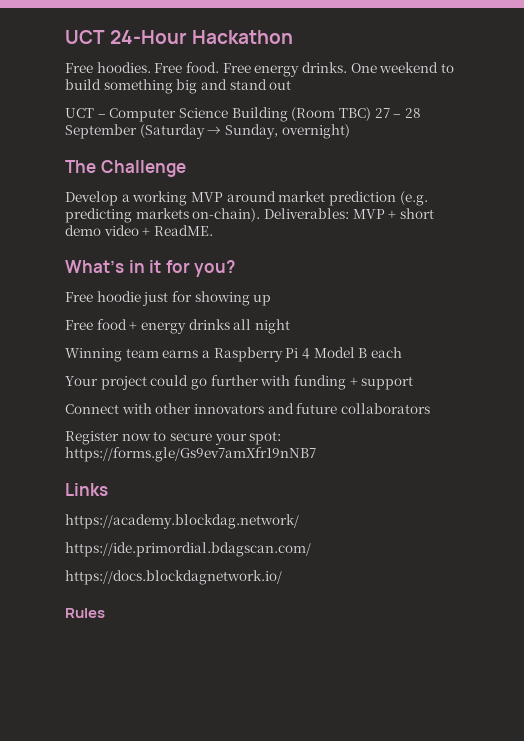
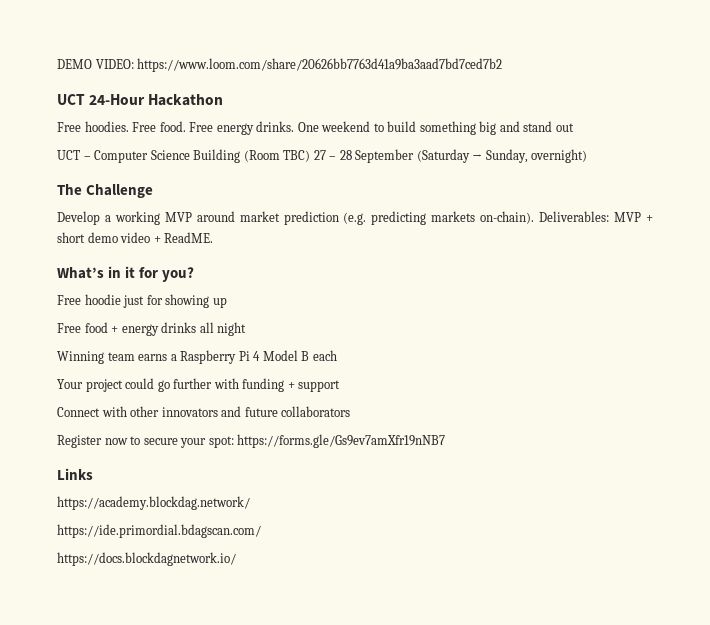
(65, 37) none -> [57,58,503,72] DEMO VIDEO: https://www.loom.com/share/20626bb7763d41a9ba3aad7bd7ced7b2 //
[65,608,105,618] // Rules -> (236, 559) none

